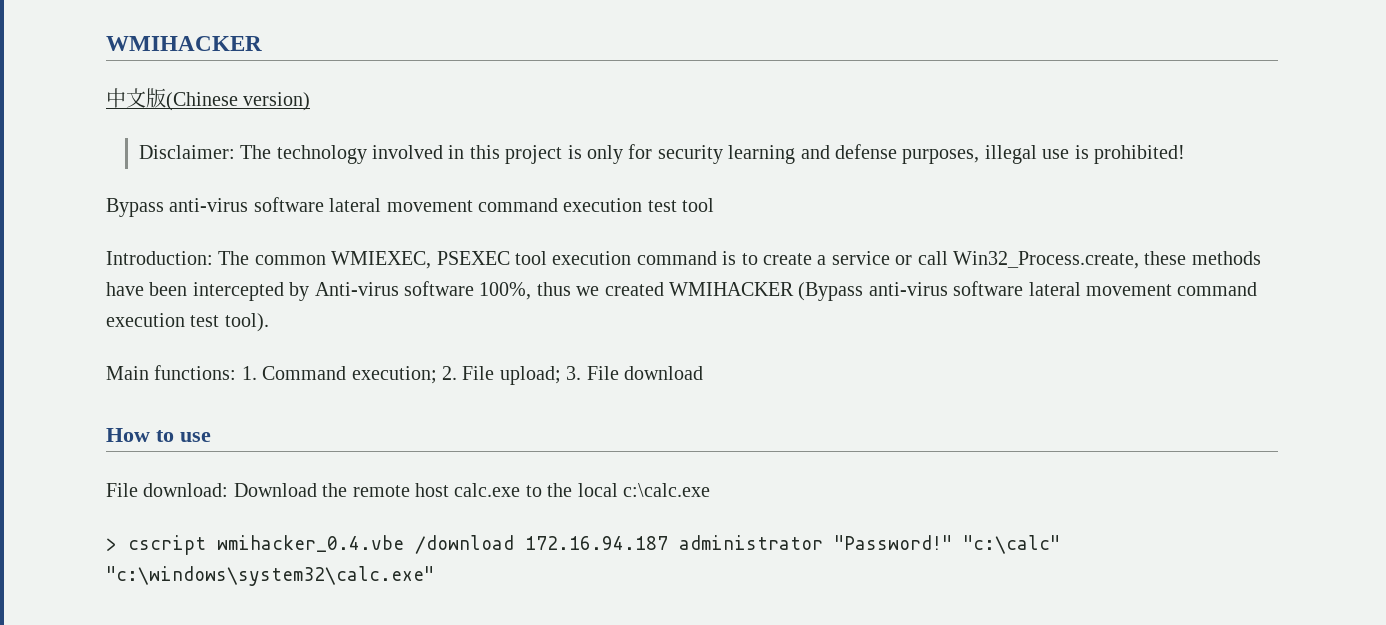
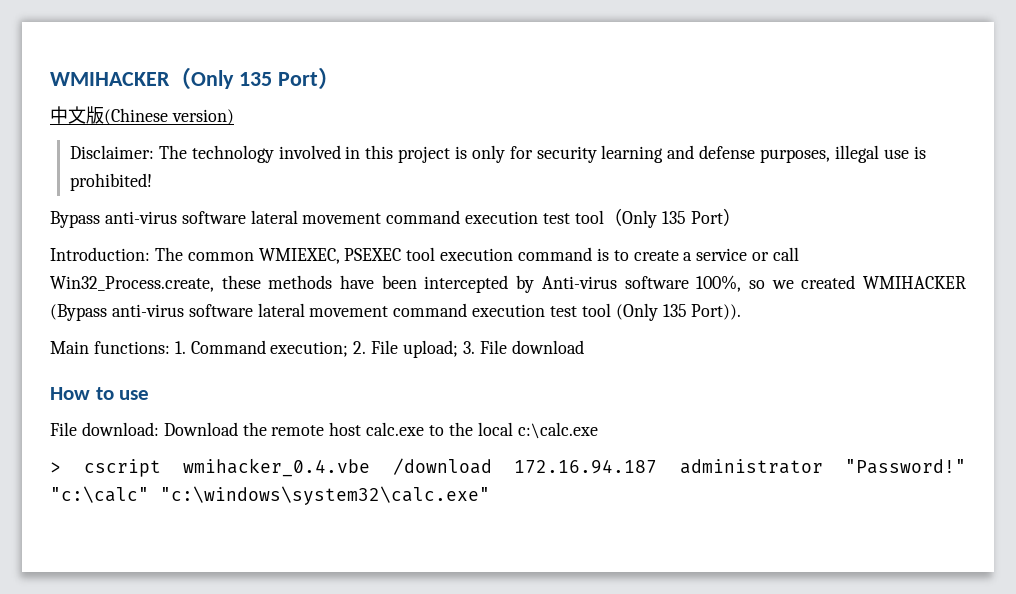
[106,36,262,51] WMIHACKER -> [50,67,340,89] WMIHACKER（Only 135 Port）
(715, 205) none -> [603,208,741,228] （Only 135 Port）
[536,282,571,296] thus -> [748,280,765,289] so
[224,313,269,332] tool). -> [581,303,742,321] tool (Only 135 Port)).

